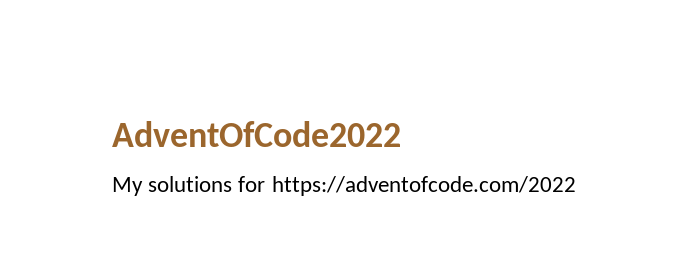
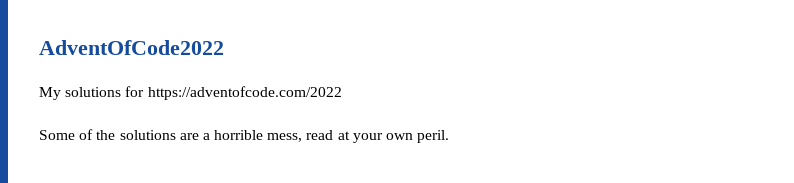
(576, 186) none -> [39,129,450,143] // Some of the solutions are a horrible mess, read at your own peril.

